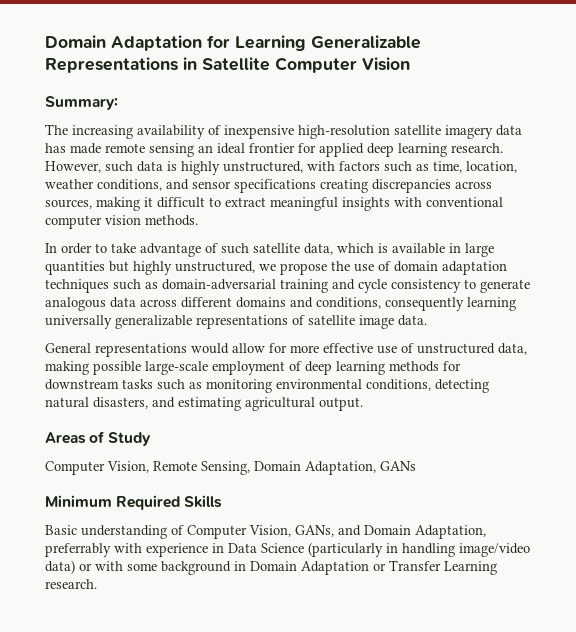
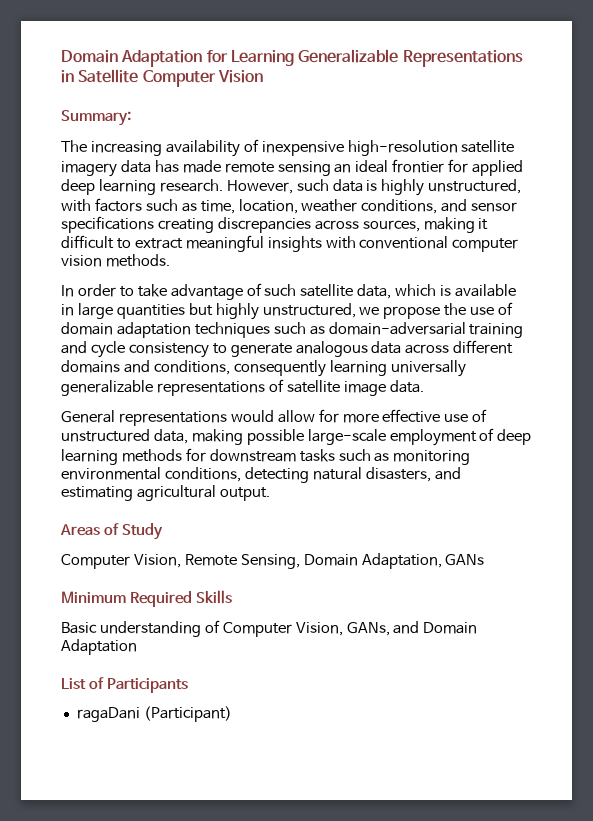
[415,525,486,539] [45,542,530,557] [45,560,497,575] [45,579,97,589] Adaptation, preferrably with experience in Data Science (particularly in handling image/video data) or with some background in Domain Adaptation or Transfer Learning research. -> [61,639,137,655] [61,677,189,693] [76,706,232,722] Adaptation // List of Participants // ragaDani (Participant)

